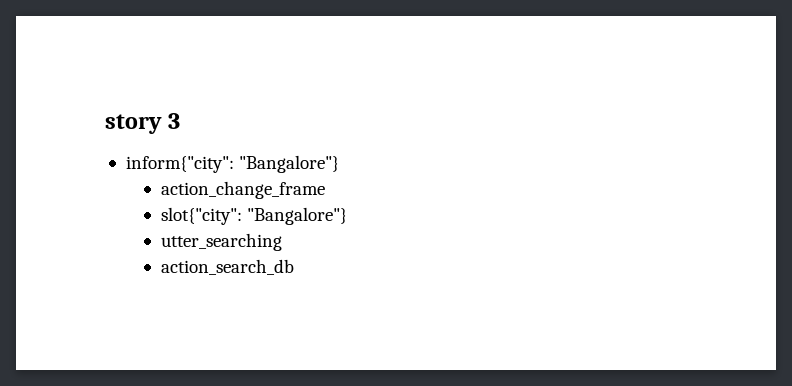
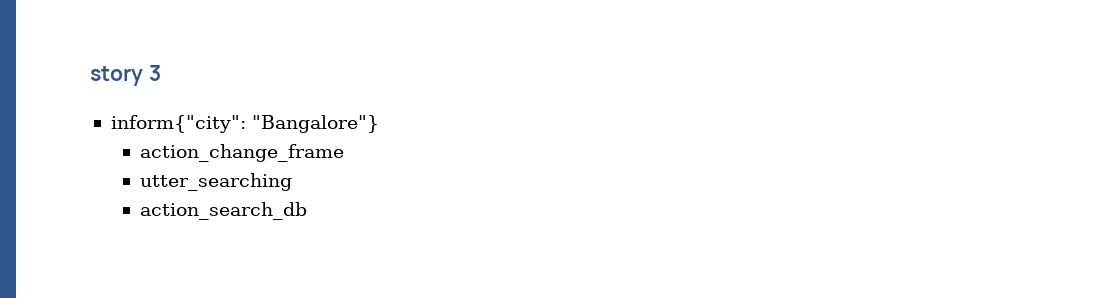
[160,207,347,225] // slot{"city": "Bangalore"} -> (344, 153) none

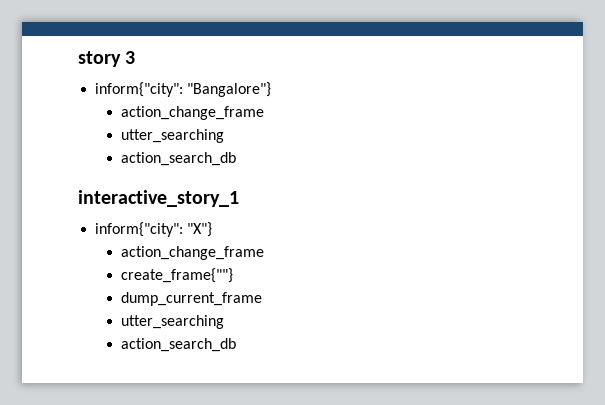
(307, 211) none -> [78,190,239,207] [95,222,213,237] [120,246,264,260] [120,268,233,283] [120,292,262,306] [120,315,224,329] [120,338,236,352] // interactive_story_1 // inform{"city": "X"} // action_change_frame // create_frame{""} // dump_current_frame // utter_searching // action_search_db

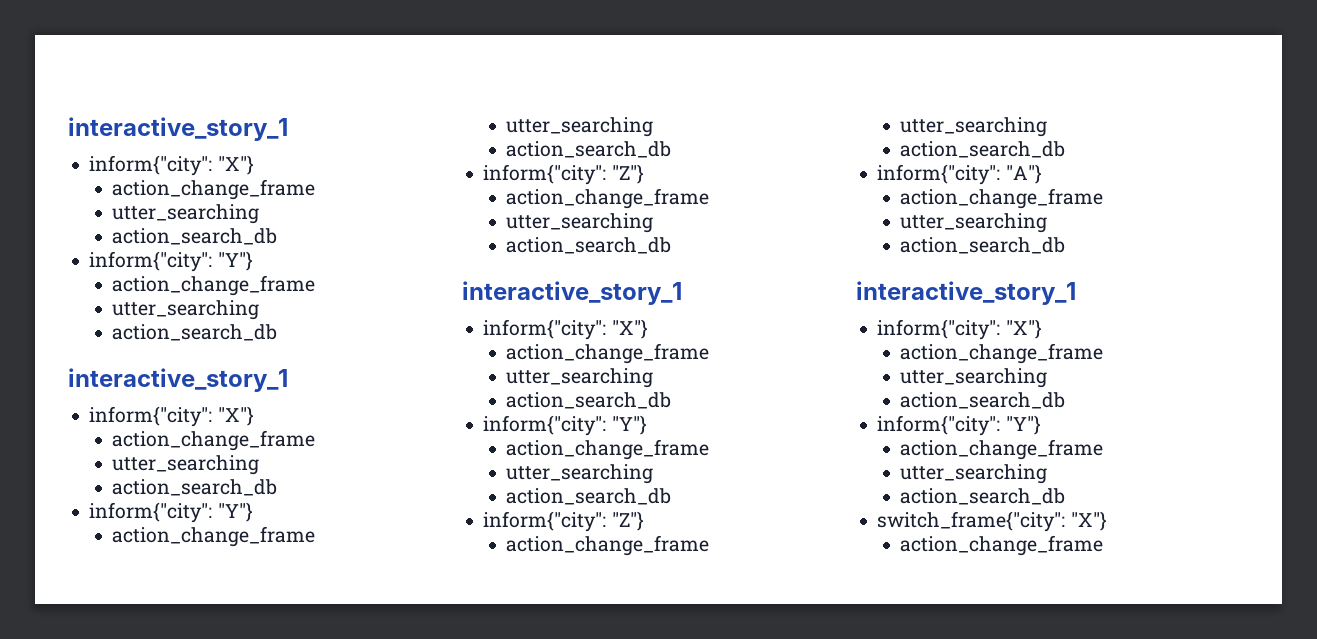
[78,51,136,67] [95,82,272,97] [120,106,264,120] [120,129,224,143] [120,152,236,166] [78,190,239,207] [95,222,213,237] [120,246,264,260] [120,268,233,283] [120,292,262,306] [120,315,224,329] [120,338,236,352] story 3 // inform{"city": "Bangalore"} // action_change_frame // utter_searching // action_search_db // interactive_story_1 // inform{"city": "X"} // action_change_frame // create_frame{""} // dump_current_frame // utter_searching // action_search_db -> [68,117,288,141] [89,155,254,176] [112,179,316,200] [112,204,260,224] [112,228,278,245] [89,251,253,272] [112,275,316,296] [112,300,260,320] [112,324,278,341] [68,368,288,392] [89,406,254,427] [112,430,316,451] [112,455,260,475] [112,479,278,496] [89,502,253,523] [112,526,316,547] [506,117,654,137] [506,141,672,158] [483,164,644,185] [506,188,710,209] [506,213,654,233] [506,237,672,254] [462,281,682,305] [483,319,648,340] [506,343,710,364] [506,368,654,388] [506,392,672,409] [483,415,647,436] [506,439,710,460] [506,464,654,484] [506,488,672,505] [483,511,644,532] [506,535,710,556] [900,117,1048,137] [900,141,1066,158] [877,164,1042,185] [900,188,1104,209] [900,213,1048,233] [900,237,1066,254] [856,281,1076,305] [877,319,1042,340] [900,343,1104,364] [900,368,1048,388] [900,392,1066,409] [877,415,1041,436] [900,439,1104,460] [900,464,1048,484] [900,488,1066,505] [877,511,1107,532] [900,535,1104,556] interactive_story_1 // inform{"city": "X"} // action_change_frame // utter_searching // action_search_db // inform{"city": "Y"} // action_change_frame // utter_searching // action_search_db // interactive_story_1 // inform{"city": "X"} // action_change_frame // utter_searching // action_search_db // inform{"city": "Y"} // action_change_frame // utter_searching // action_search_db // inform{"city": "Z"} // action_change_frame // utter_searching // action_search_db // interactive_story_1 // inform{"city": "X"} // action_change_frame // utter_searching // action_search_db // inform{"city": "Y"} // action_change_frame // utter_searching // action_search_db // inform{"city": "Z"} // action_change_frame // utter_searching // action_search_db // inform{"city": "A"} // action_change_frame // utter_searching // action_search_db // interactive_story_1 // inform{"city": "X"} // action_change_frame // utter_searching // action_search_db // inform{"city": "Y"} // action_change_frame // utter_searching // action_search_db // switch_frame{"city": "X"} // action_change_frame

